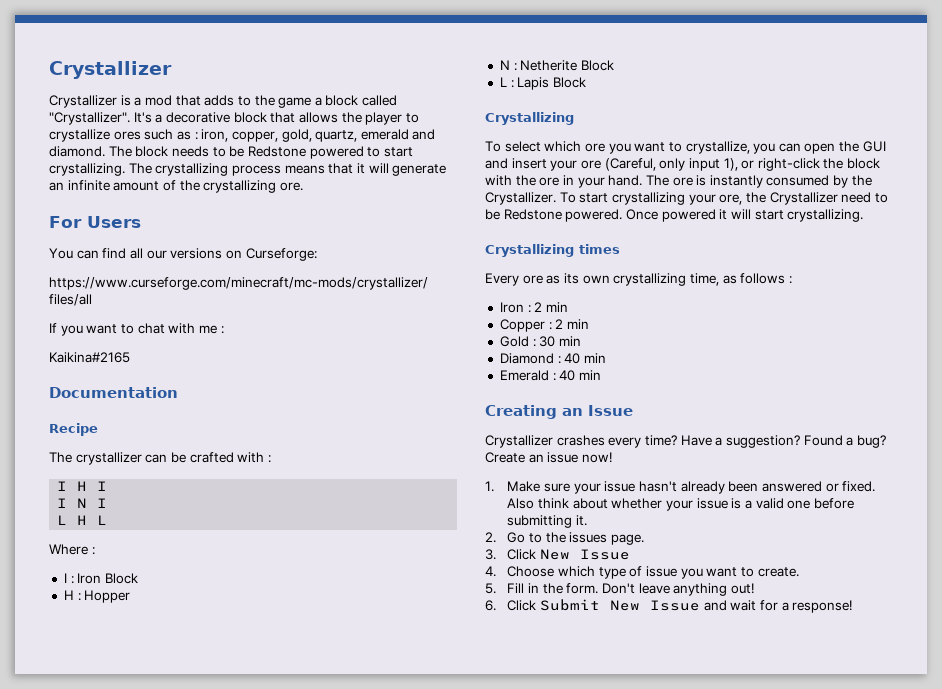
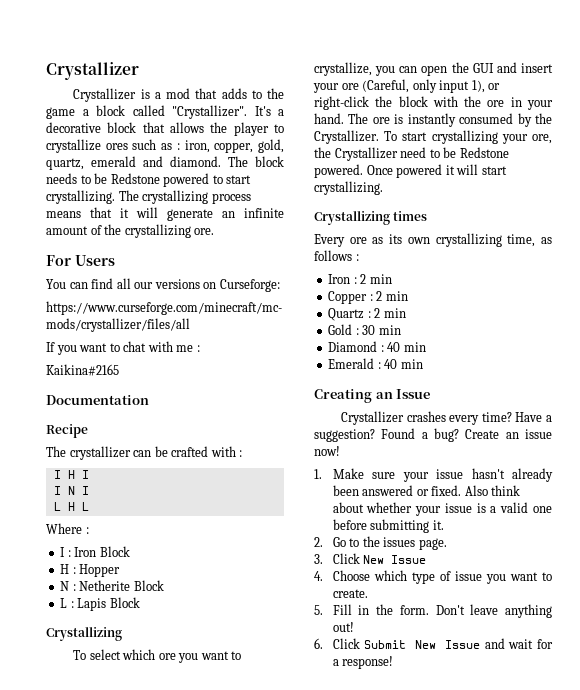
(589, 324) none -> [328,308,406,321] // Quartz : 2 min

